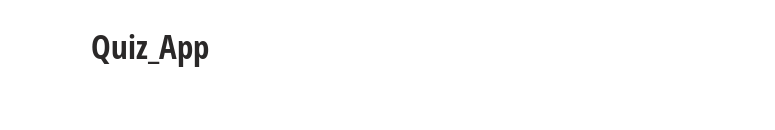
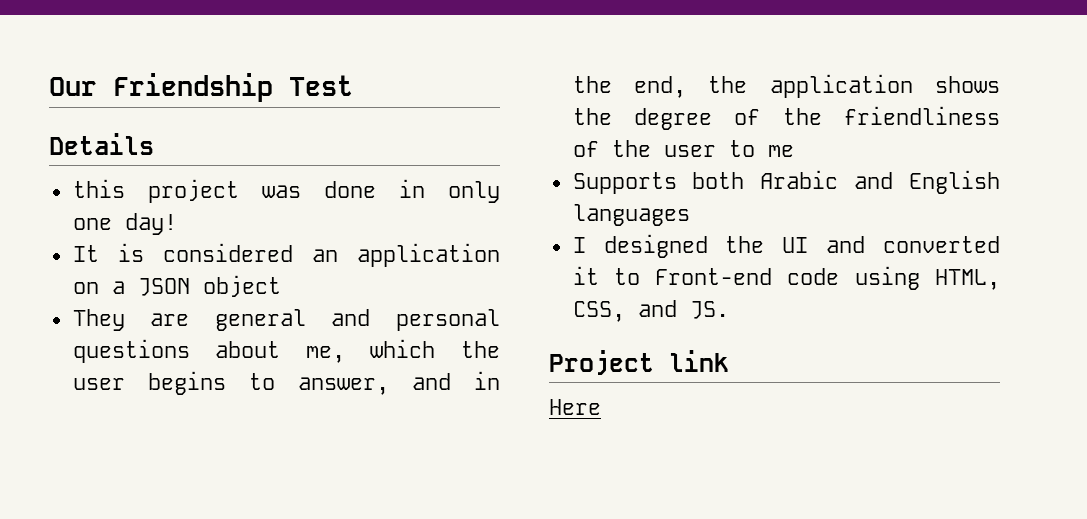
[91,34,209,67] Quiz_App -> [49,73,353,102] [49,133,154,155] [72,179,500,203] [72,213,177,235] [72,243,500,267] [72,275,281,297] [72,309,500,331] [72,339,500,363] [72,371,500,395] [572,74,1000,98] [572,106,1000,130] [572,140,794,157] [572,170,1000,194] [572,204,690,226] [572,234,1000,258] [572,266,1000,290] [572,300,729,322] [549,350,729,375] [549,399,601,415] Our Friendship Test // Details // this project was done in only one day! // It is considered an application on a JSON object // They are general and personal questions about me, which the user begins to answer, and in the end, the application shows the degree of the friendliness of the user to me // Supports both Arabic and English languages // I designed the UI and converted it to Front-end code using HTML, CSS, and JS. // Project link // Here

